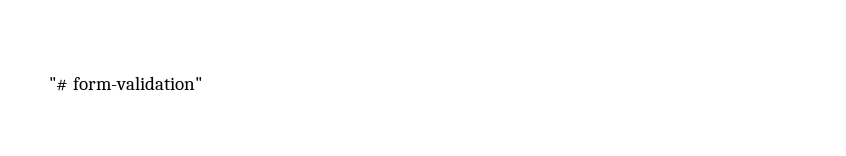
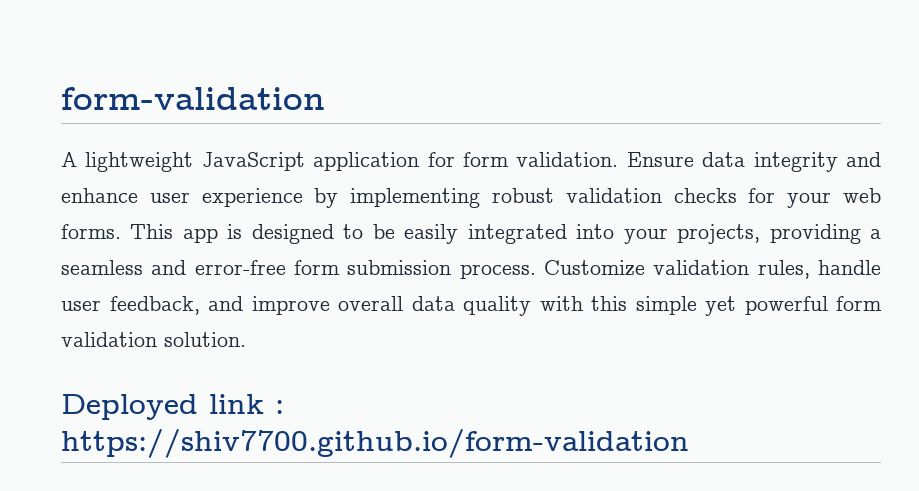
[49,76,203,91] "# form-validation" -> [61,87,325,110] [61,152,881,172] [61,188,881,208] [61,224,881,244] [61,260,882,279] [61,296,882,316] [61,332,246,347] [61,394,284,420] [61,429,689,458] form-validation // A lightweight JavaScript application for form validation. Ensure data integrity and enhance user experience by implementing robust validation checks for your web forms. This app is designed to be easily integrated into your projects, providing a seamless and error-free form submission process. Customize validation rules, handle user feedback, and improve overall data quality with this simple yet powerful form validation solution. // Deployed link : https://shiv7700.github.io/form-validation

